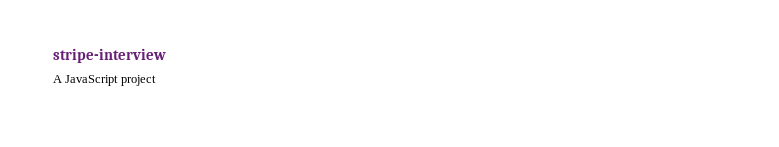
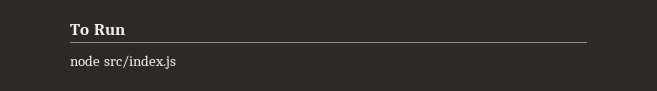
[53,48,166,63] [53,75,156,86] stripe-interview // A JavaScript project -> [70,24,125,35] [70,55,176,69] To Run // node src/index.js

